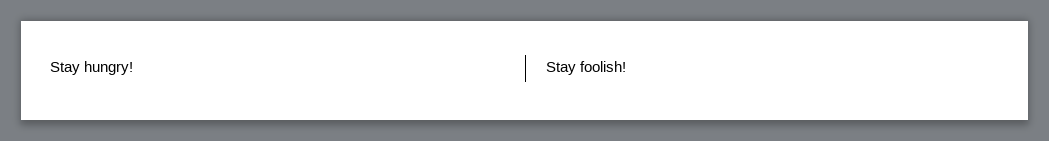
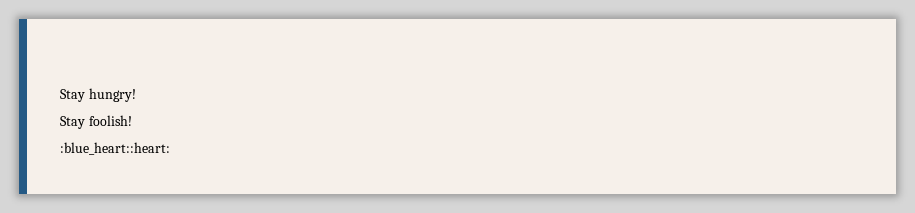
(627, 66) none -> [60,142,170,155] // :blue_heart::heart:

